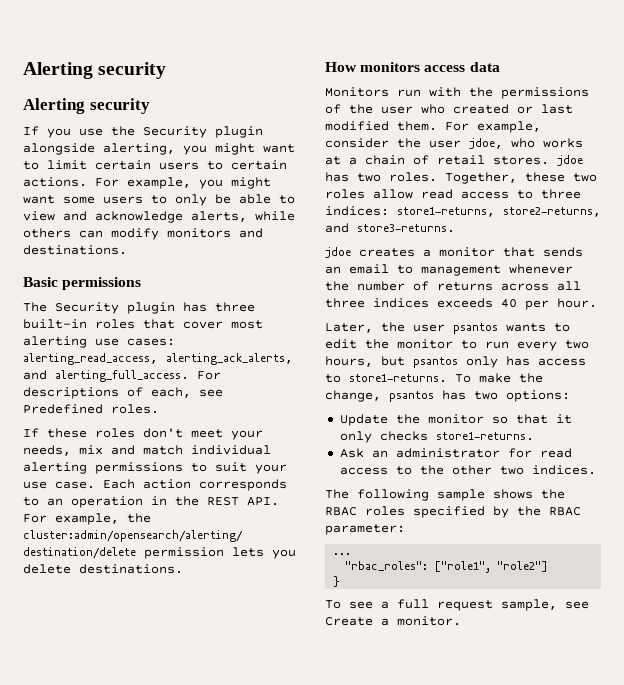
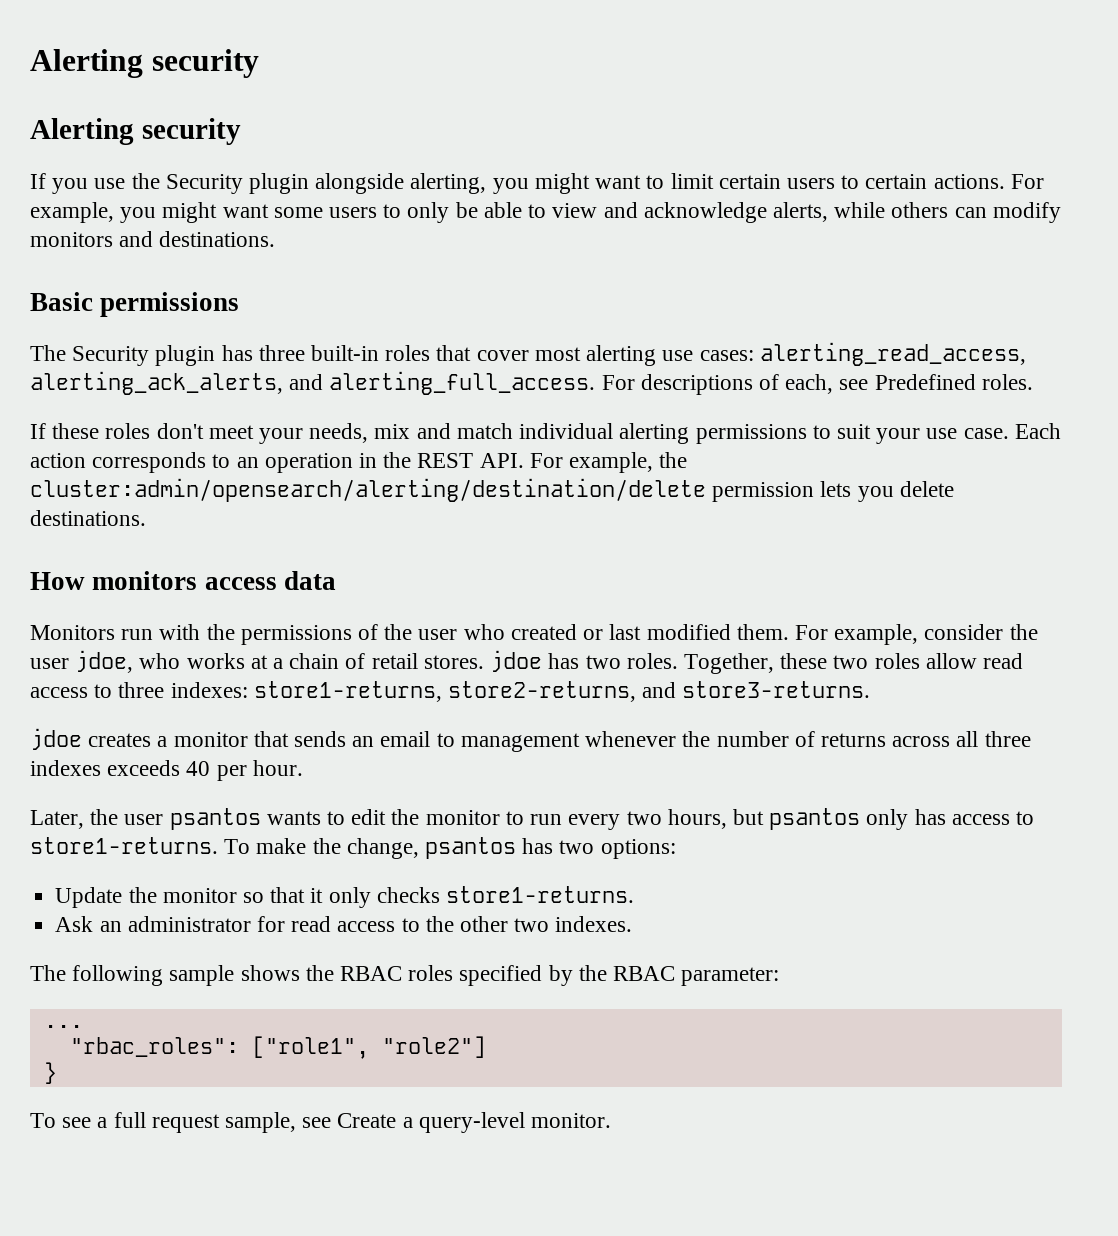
[325,206,389,216] indices: -> [170,682,248,698] indexes:
[373,298,429,308] indices -> [30,760,101,776] indexes
[531,465,596,475] indices. -> [555,916,633,932] indexes.
(389, 622) none -> [418,1112,525,1133] query-level

